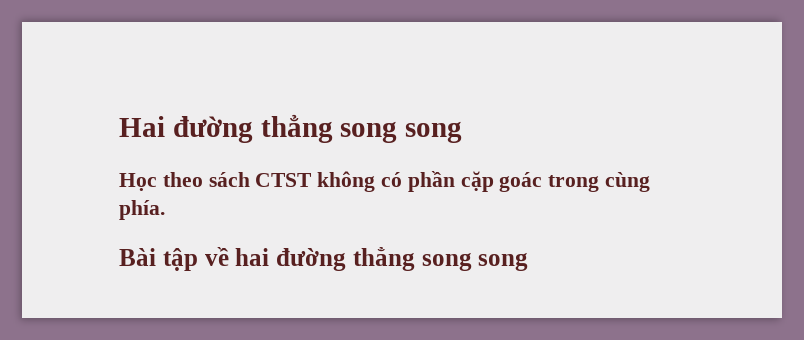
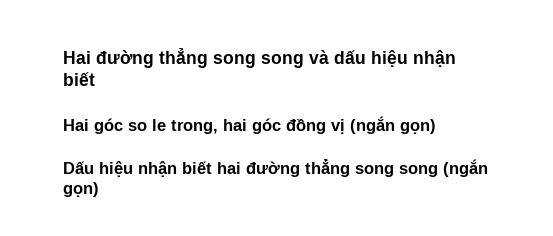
[119,171,651,192] [119,200,165,220] [119,247,229,271] // Học theo sách CTST không có phần cặp goác trong cùng phía. // Bài tập về -> [309,50,456,67] [63,72,95,86] [63,116,436,134] [63,161,212,177] và dấu hiệu nhận biết // Hai góc so le trong, hai góc đồng vị (ngắn gọn) // Dấu hiệu nhận biết
(529, 261) none -> [443,159,488,177] [63,182,99,197] (ngắn gọn)

